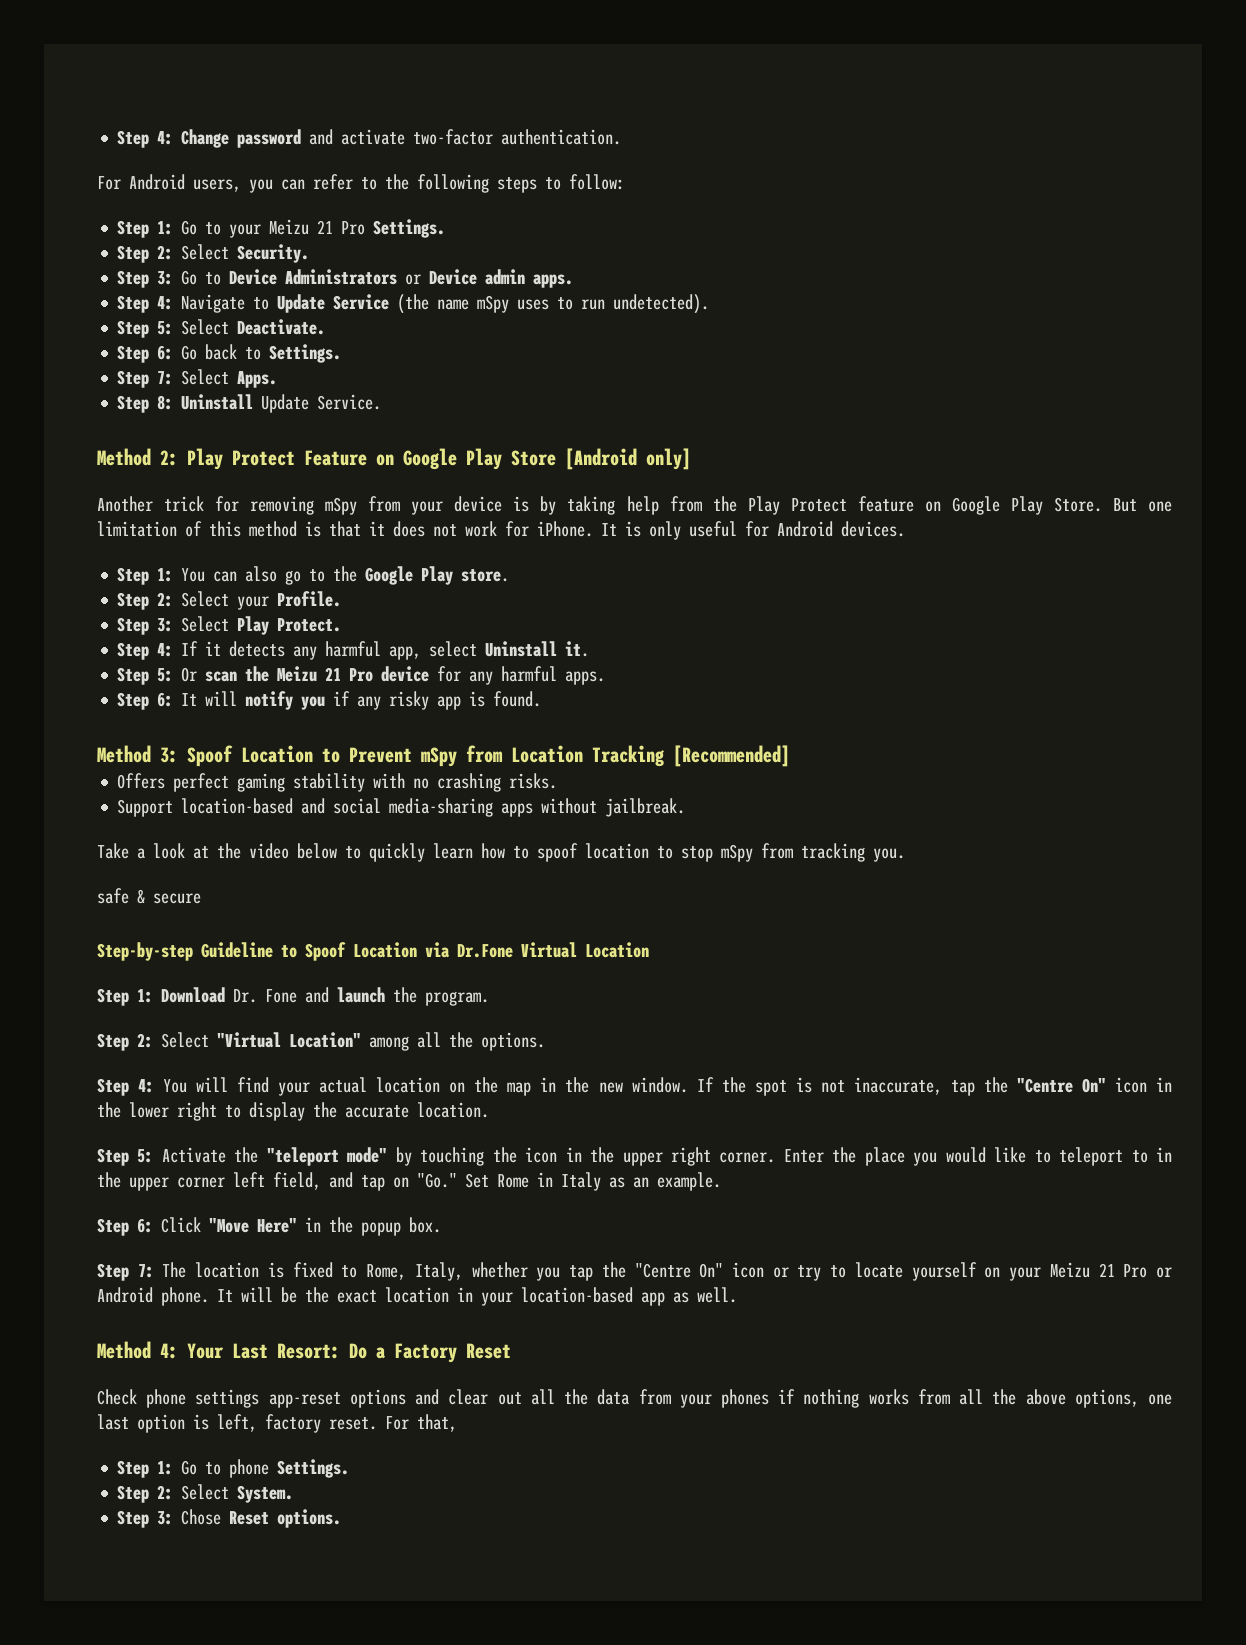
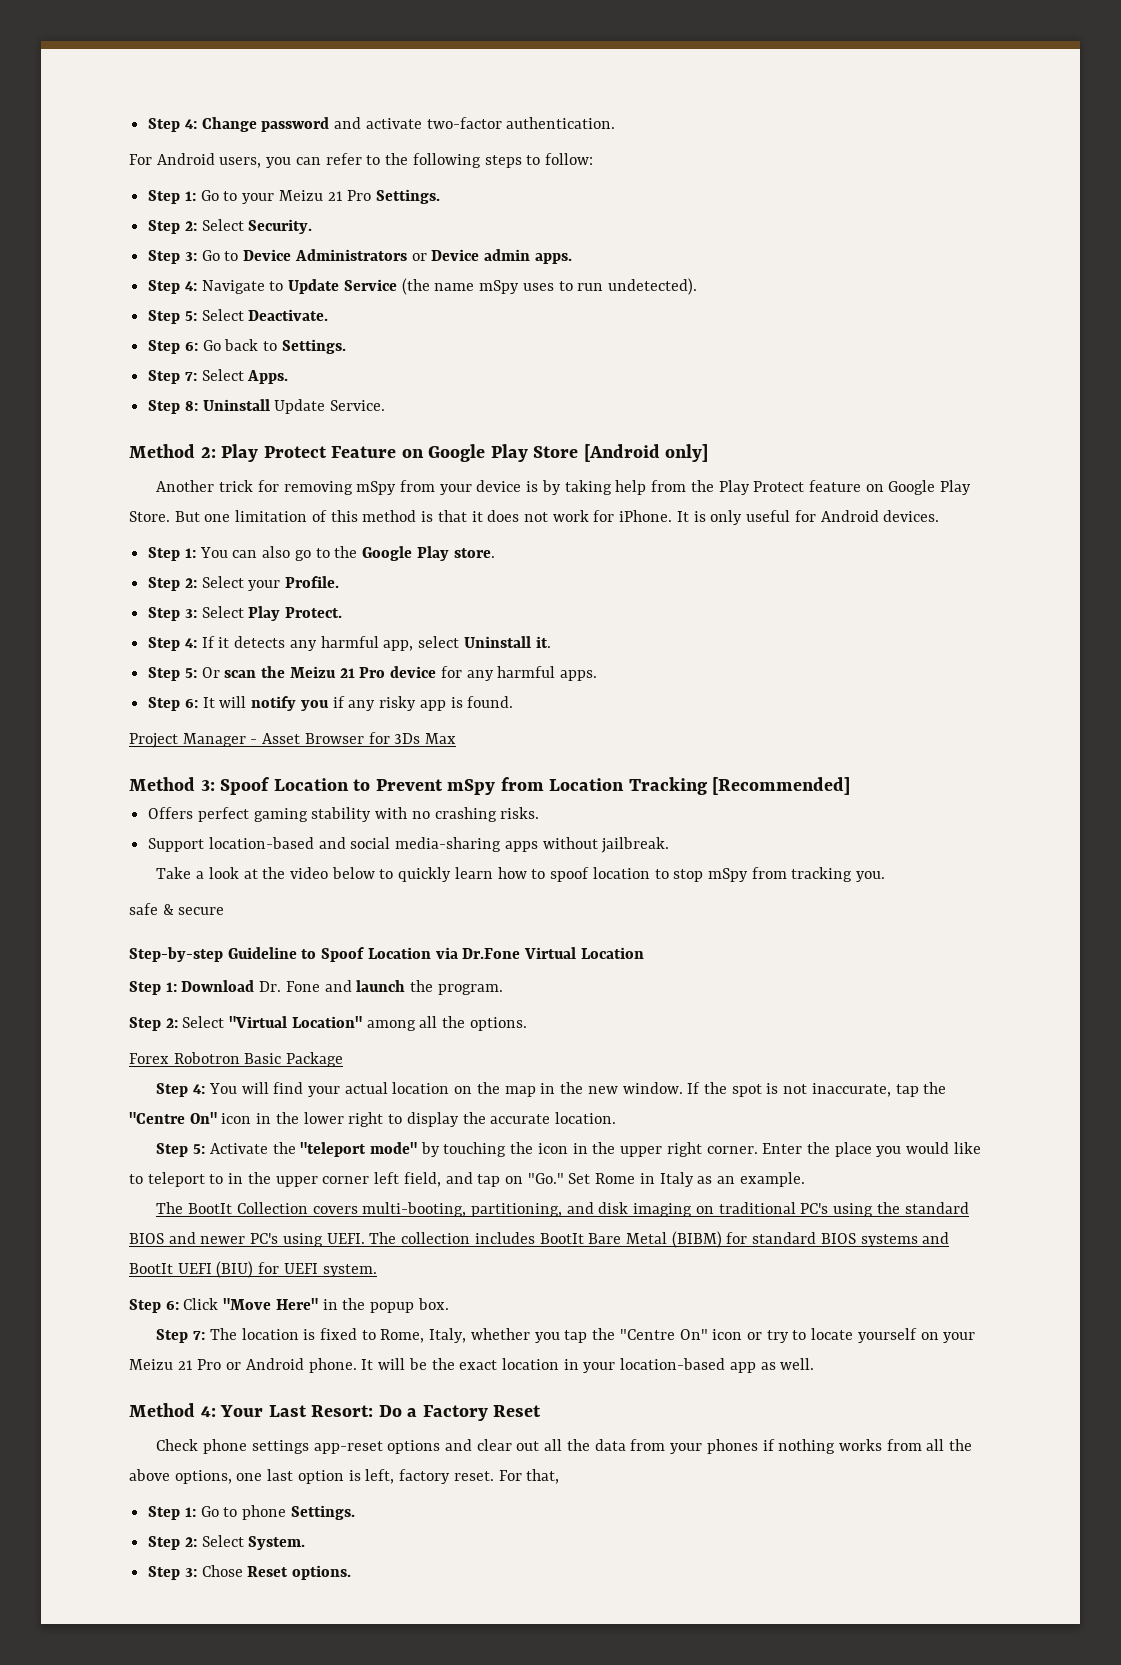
(542, 699) none -> [129,732,457,748] // Project Manager - Asset Browser for 3Ds Max
(545, 1041) none -> [129,1052,344,1067] // Forex Robotron Basic Package
(721, 1181) none -> [156,1202,969,1217] [129,1231,950,1248] [129,1261,377,1278] // The BootIt Collection covers multi-booting, partitioning, and disk imaging on traditional PC's using the standard BIOS and newer PC's using UEFI. The collection includes BootIt Bare Metal (BIBM) for standard BIOS systems and BootIt UEFI (BIU) for UEFI system.

